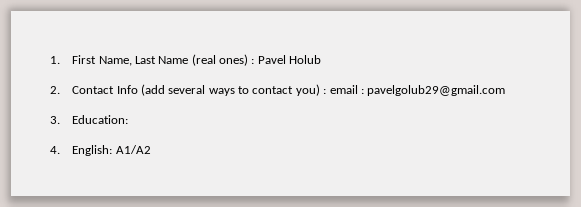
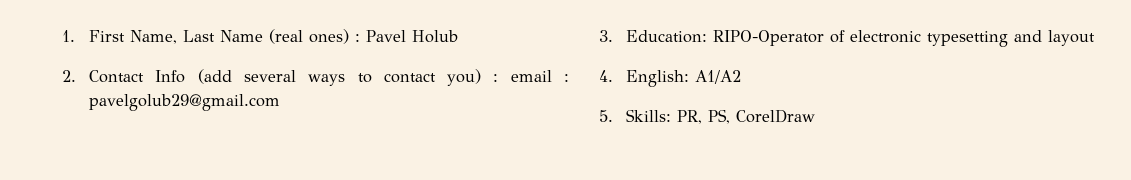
[50,145,151,156] // 4. English: A1/A2 -> [713,30,1096,47] [599,70,742,87] [599,109,816,124] RIPO-Operator of electronic typesetting and layout // 4. English: A1/A2 // 5. Skills: PR, PS, CorelDraw

